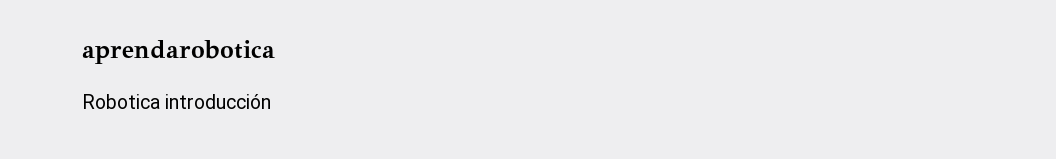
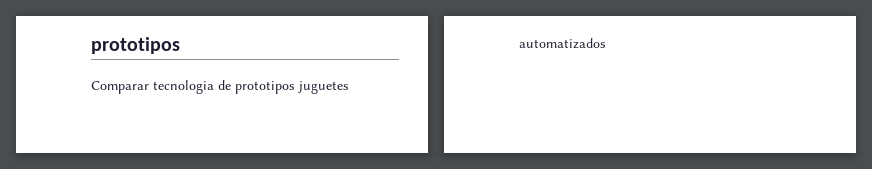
[82,40,275,64] [82,94,272,109] aprendarobotica // Robotica introducción -> [91,37,180,54] [91,80,349,94] [519,38,606,49] prototipos // Comparar tecnologia de prototipos juguetes automatizados

